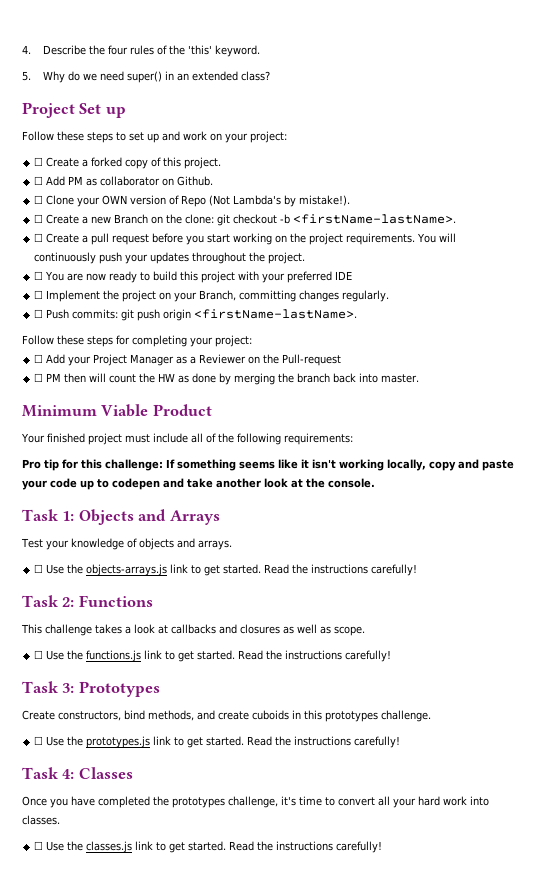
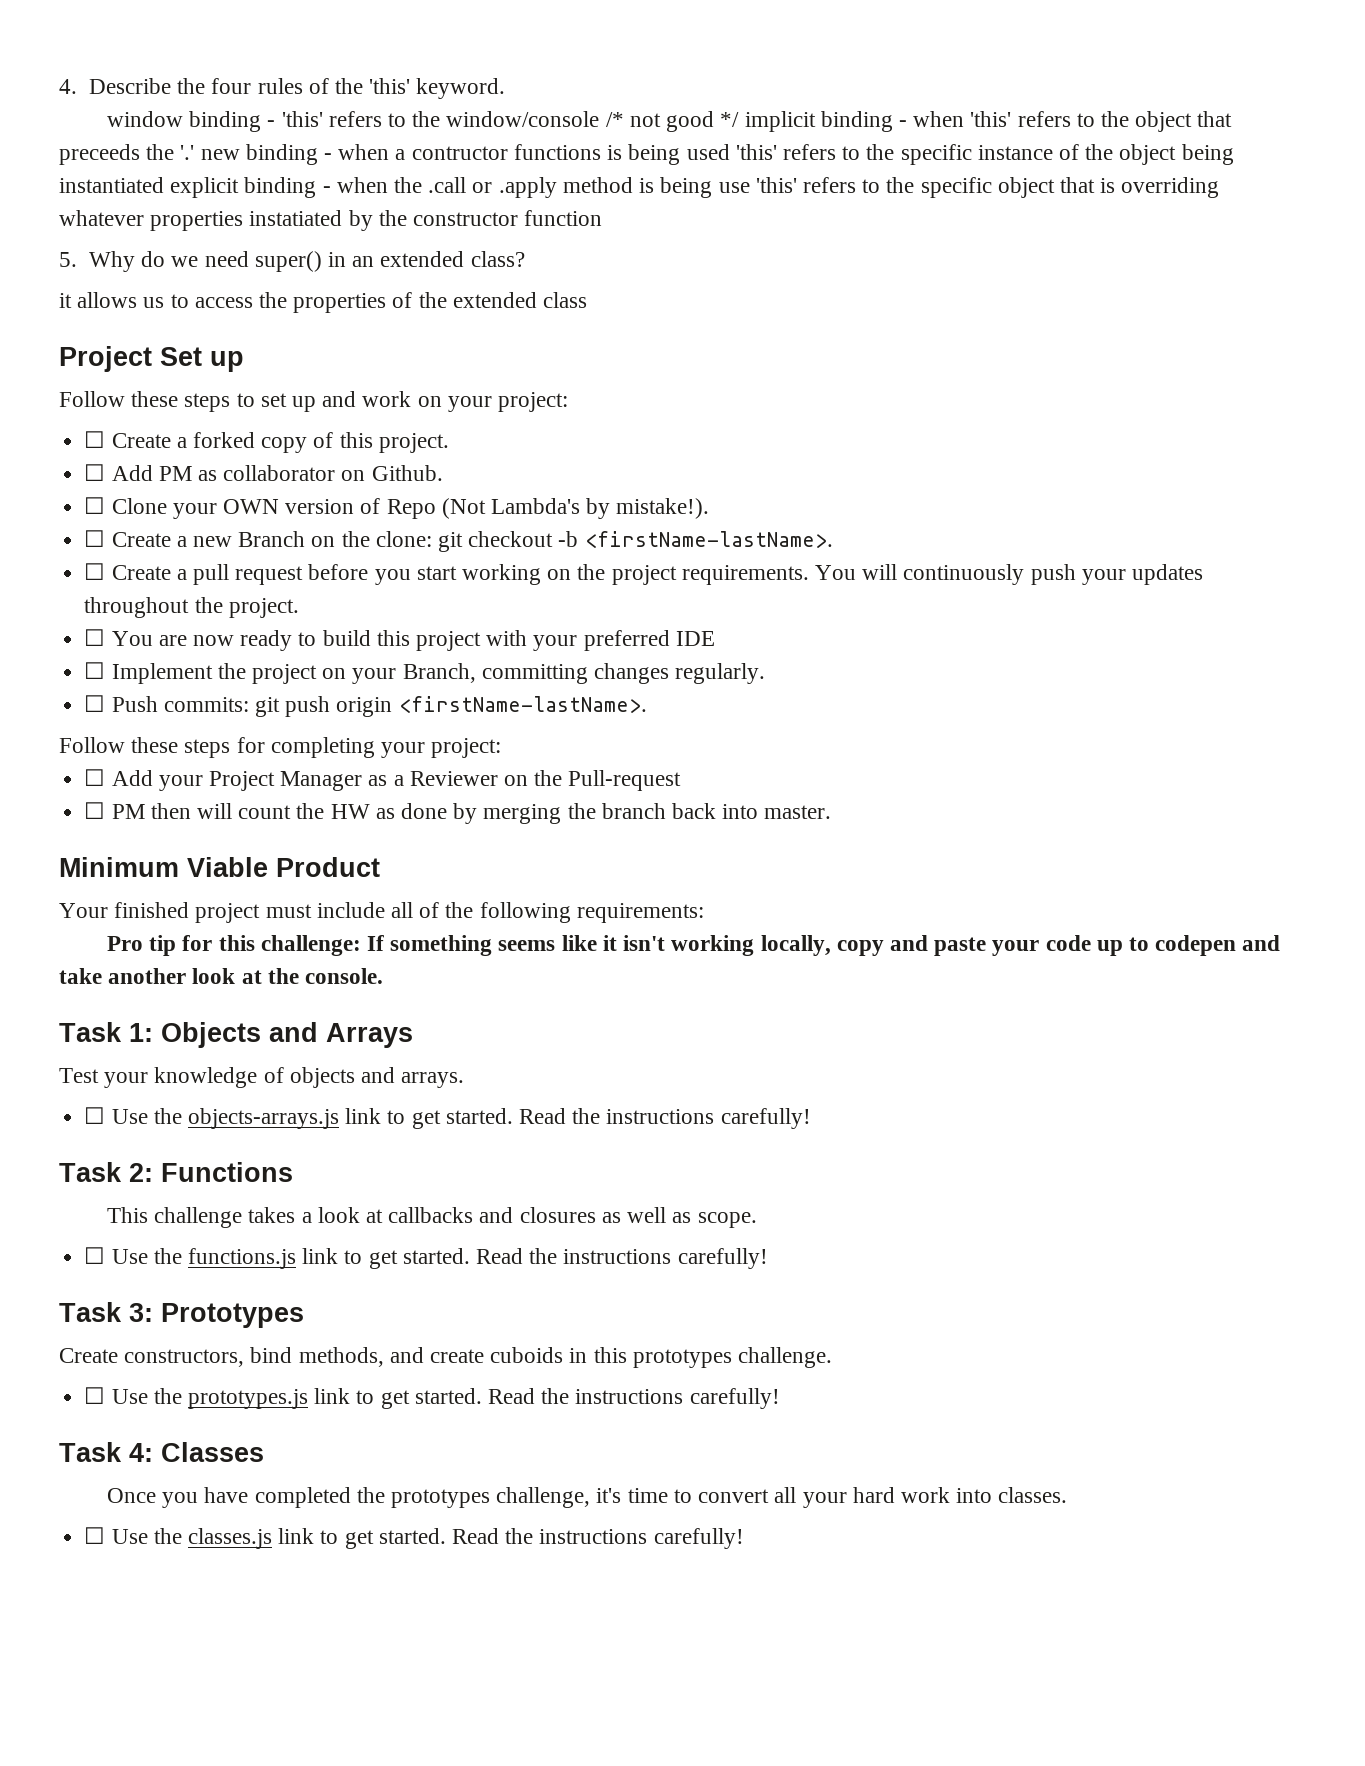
(260, 51) none -> [107,111,1233,132] [59,144,1234,165] [59,177,1220,198] [59,210,603,231] // window binding - 'this' refers to the window/console /* not good */ implicit binding - when 'this' refers to the object that preceeds the '.' new binding - when a contructor functions is being used 'this' refers to the specific instance of the object being instantiated explicit binding - when the .call or .apply method is being use 'this' refers to the specific object that is overriding whatever properties instatiated by the constructor function
(270, 76) none -> [59,292,588,313] // it allows us to access the properties of the extended class

